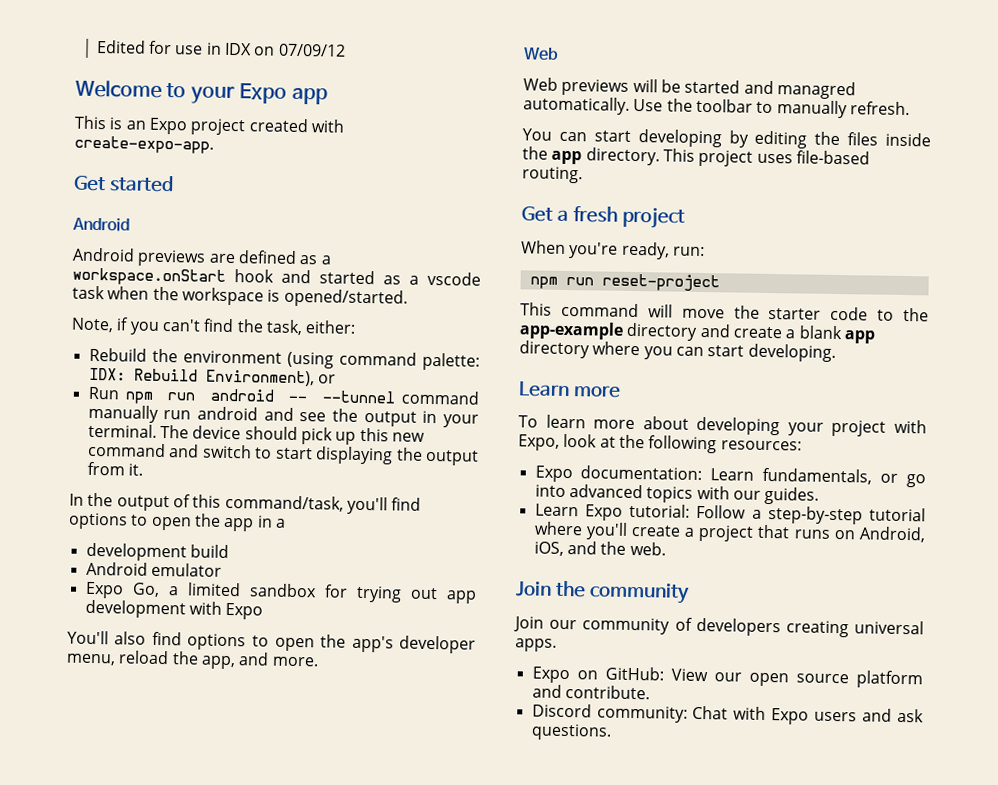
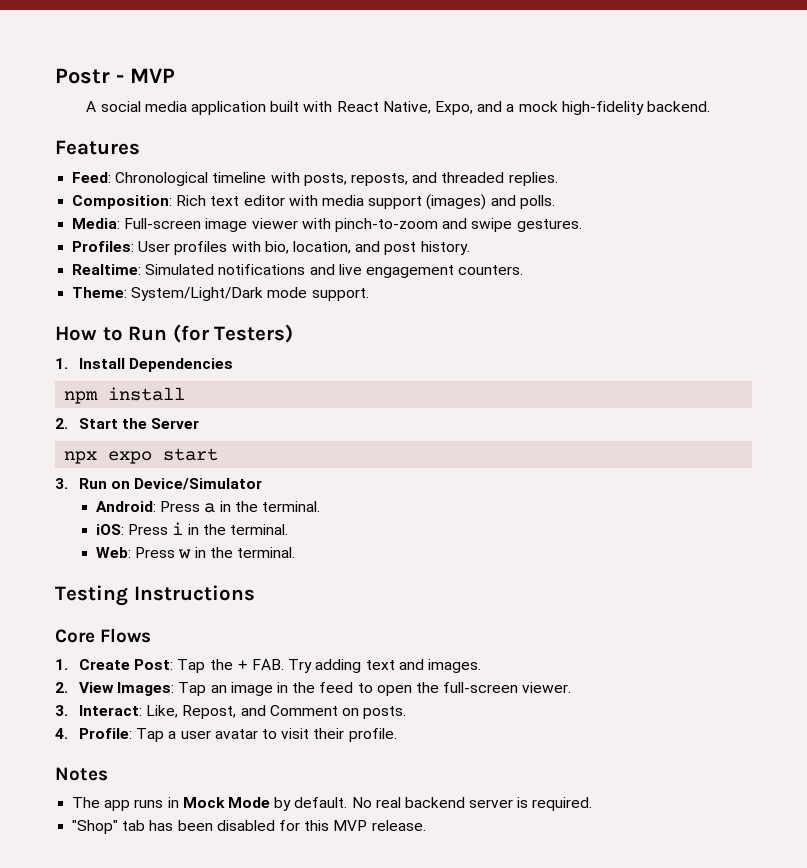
[95,39,346,57] [75,79,328,105] [74,115,345,136] [74,135,214,154] [73,175,174,193] [72,217,130,232] [72,247,332,267] [72,267,481,286] [72,285,408,308] [71,317,357,336] [88,347,480,371] [88,367,336,387] [87,386,480,405] [87,404,480,428] [87,423,425,445] [87,442,479,466] [86,461,143,476] [69,492,422,515] [68,512,286,532] [85,542,229,562] [85,561,222,577] [84,581,478,604] [84,599,264,620] [67,630,476,654] [66,650,319,670] [523,47,559,61] [523,77,856,100] [523,96,910,119] [522,128,931,149] [522,146,870,167] [522,166,583,184] [521,206,685,229] [521,240,705,260] [529,273,720,292] [520,302,929,322] [519,321,875,344] [519,340,836,362] [518,381,621,398] [518,414,927,437] [518,433,802,454] [534,465,926,488] [534,484,820,505] [534,503,926,525] [533,521,926,543] [533,541,666,556] [515,580,690,604] [513,616,925,638] [515,638,557,652] [531,666,923,689] [531,684,650,700] [531,703,924,725] [530,723,612,741] Edited for use in IDX on 07/09/12 // Welcome to your Expo app // This is an Expo project created with create-expo-app. // Get started // Android // Android previews are defined as a workspace.onStart hook and started as a vscode task when the workspace is opened/started. // Note, if you can't find the task, either: // Rebuild the environment (using command palette: IDX: Rebuild Environment), or // Run npm run android -- --tunnel command manually run android and see the output in your terminal. The device should pick up this new command and switch to start displaying the output from it. // In the output of this command/task, you'll find options to open the app in a // development build // Android emulator // Expo Go, a limited sandbox for trying out app development with Expo // You'll also find options to open the app's developer menu, reload the app, and more. // Web // Web previews will be started and managred automatically. Use the toolbar to manually refresh. // You can start developing by editing the files inside the app directory. This project uses file-based routing. // Get a fresh project // When you're ready, run: // npm run reset-project // This command will move the starter code to the app-example directory and create a blank app directory where you can start developing. // Learn more // To learn more about developing your project with Expo, look at the following resources: // Expo documentation: Learn fundamentals, or go into advanced topics with our guides. // Learn Expo tutorial: Follow a step-by-step tutorial where you'll create a project that runs on Android, iOS, and the web. // Join the community // Join our community of developers creating universal apps. // Expo on GitHub: View our open source platform and contribute. // Discord community: Chat with Expo users and ask questions. -> [55,68,175,84] [86,101,710,115] [55,140,140,155] [72,172,558,186] [72,194,555,210] [72,218,582,232] [72,241,470,255] [72,264,524,278] [72,287,369,301] [55,324,294,343] [55,358,234,372] [64,387,186,404] [55,418,200,429] [64,448,219,464] [55,478,263,490] [96,501,321,513] [96,522,289,535] [96,547,296,559] [55,585,255,606] [55,628,152,643] [55,659,481,673] [55,682,572,696] [55,705,407,719] [55,728,397,742] [55,767,108,781] [72,797,593,811] [72,820,426,834] Postr - MVP // A social media application built with React Native, Expo, and a mock high-fidelity backend. // Features // Feed: Chronological timeline with posts, reposts, and threaded replies. // Composition: Rich text editor with media support (images) and polls. // Media: Full-screen image viewer with pinch-to-zoom and swipe gestures. // Profiles: User profiles with bio, location, and post history. // Realtime: Simulated notifications and live engagement counters. // Theme: System/Light/Dark mode support. // How to Run (for Testers) // 1. Install Dependencies // npm install // 2. Start the Server // npx expo start // 3. Run on Device/Simulator // Android: Press a in the terminal. // iOS: Press i in the terminal. // Web: Press w in the terminal. // Testing Instructions // Core Flows // 1. Create Post: Tap the + FAB. Try adding text and images. // 2. View Images: Tap an image in the feed to open the full-screen viewer. // 3. Interact: Like, Repost, and Comment on posts. // 4. Profile: Tap a user avatar to visit their profile. // Notes // The app runs in Mock Mode by default. No real backend server is required. // "Shop" tab has been disabled for this MVP release.

